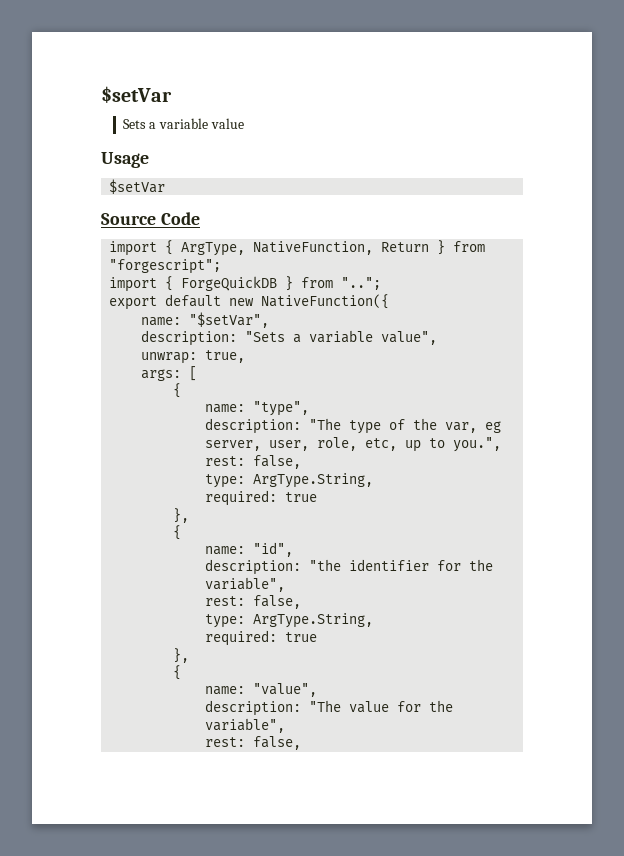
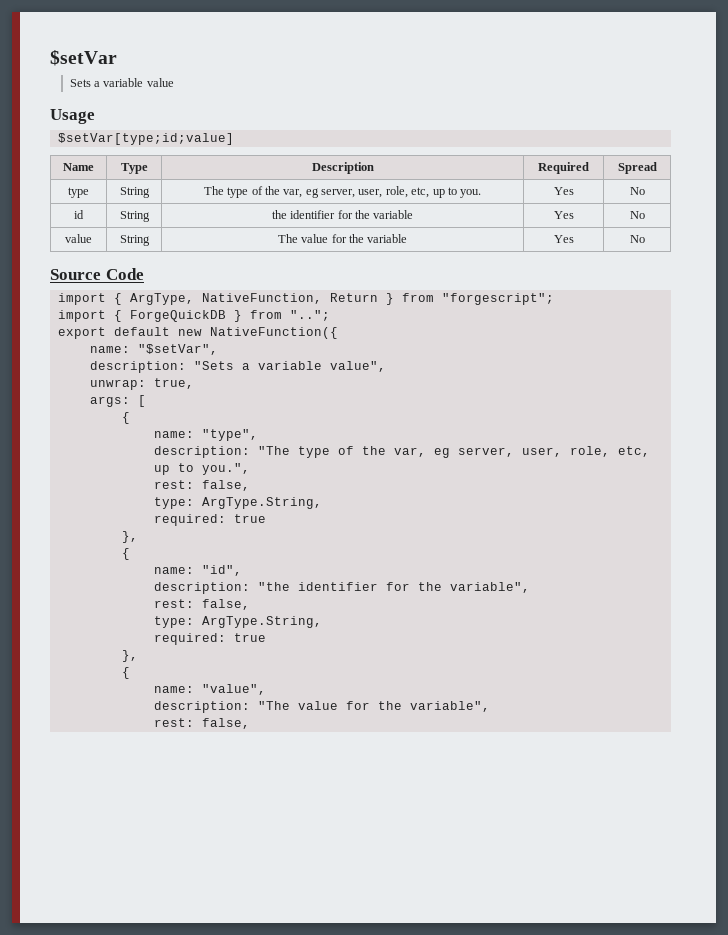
[109,179,166,194] $setVar -> [57,133,234,145] [63,163,94,171] [120,163,148,174] [311,162,374,174] [538,162,589,174] [617,162,657,174] [68,187,89,198] [119,187,150,198] [203,186,482,198] [553,187,574,195] [629,187,645,195] [74,210,84,219] [119,211,150,222] [271,210,414,219] [553,211,574,219] [629,211,645,219] [65,234,92,243] [119,235,150,246] [277,234,408,243] [553,235,574,243] [629,235,645,243] $setVar[type;id;value] // Name | Type | Description | Required | Spread // type | String | The type of the var, eg server, user, role, etc, up to you. | Yes | No // id | String | the identifier for the variable | Yes | No // value | String | The value for the variable | Yes | No

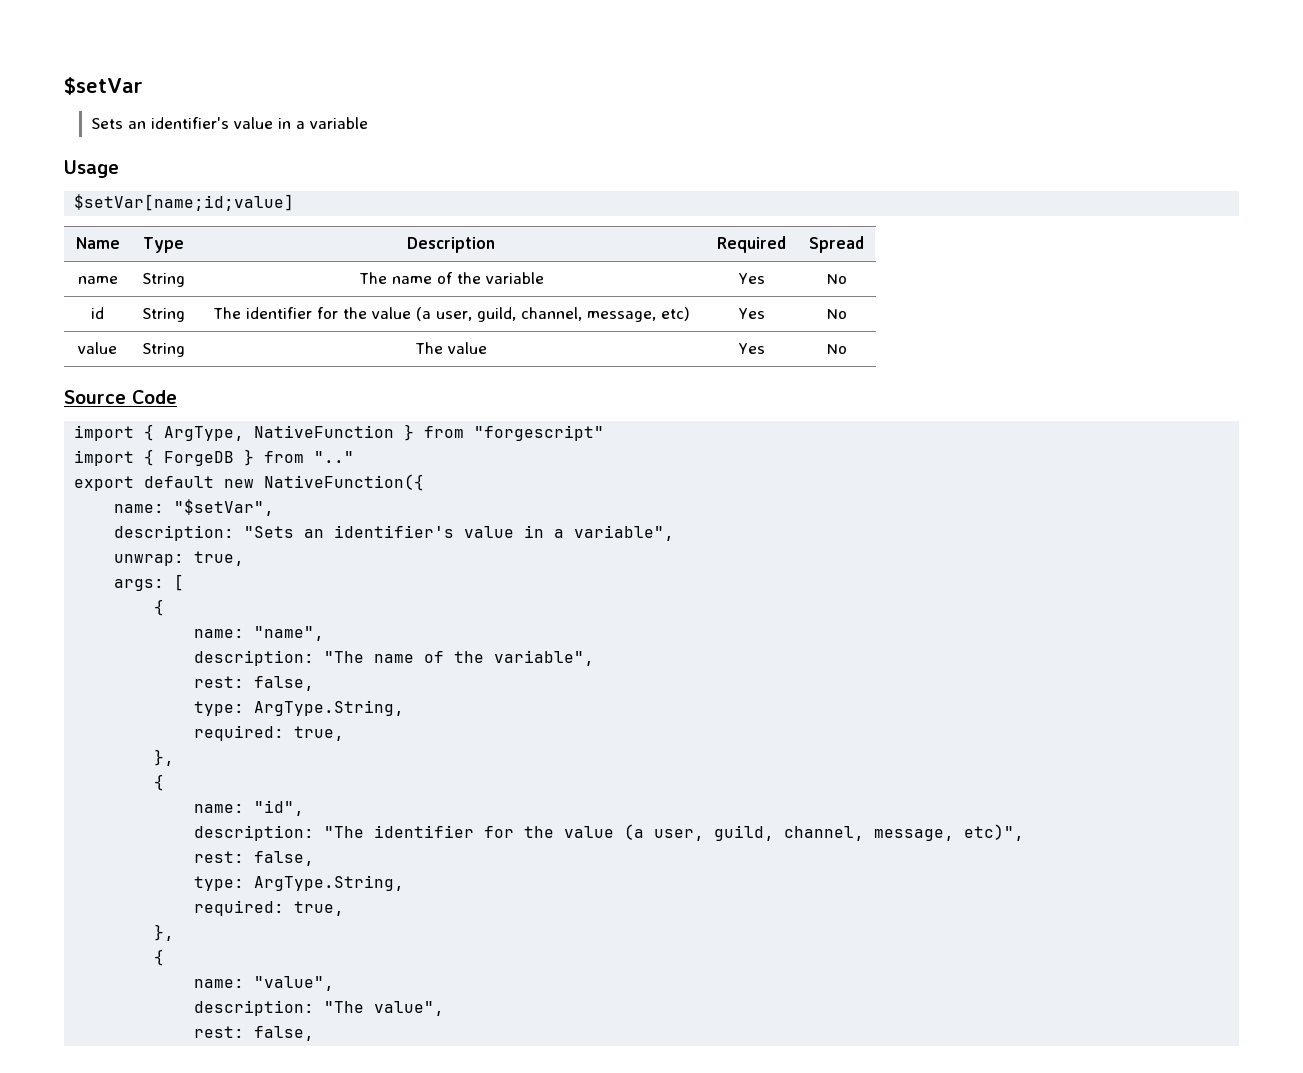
[94,78,174,87] a variable value -> [128,117,369,129] an identifier's value in a variable
[57,133,234,145] $setVar[type;id;value] -> [74,194,295,211] $setVar[name;id;value]
[68,187,89,198] [119,187,150,198] [203,186,482,198] type | String | The type of the var, eg server, user, role, etc, up to you. -> [77,276,118,284] [142,273,185,287] [358,272,544,284] name | String | The name of the variable
[271,210,414,219] the identifier for the variable -> [212,307,690,322] The identifier for the value (a user, guild, channel, message, etc)
[331,234,408,243] for the variable -> (487, 348) none
[201,293,554,305] [57,310,330,322] NativeFunction, Return } from "forgescript"; // import { ForgeQuickDB } from ".."; -> [254,424,605,441] [74,449,355,466] NativeFunction } from "forgescript" // import { ForgeDB } from ".."
[241,361,386,372] a variable value", -> [304,525,675,541] an identifier's value in a variable",
[201,429,258,441] [153,446,650,458] [153,463,250,475] [153,480,250,491] [153,497,322,509] [153,514,266,526] [121,531,138,543] [121,548,130,560] [153,565,242,576] [153,582,442,594] "type", // description: "The type of the var, eg server, user, role, etc, up to you.", // rest: false, // type: ArgType.String, // required: true // }, // { // name: "id", // description: "the identifier for the -> [254,626,325,641] [194,650,485,666] "name", // description: "The name of the
[233,633,266,642] true -> [294,726,345,741] [154,749,175,766] [154,774,165,791] [194,800,305,816] [194,824,1025,841] [194,851,315,866] [194,875,405,891] [194,900,345,916] true, // }, // { // name: "id", // description: "The identifier for the value (a user, guild, channel, message, etc)", // rest: false, // type: ArgType.String, // required: true,
[297,701,490,712] value for the variable", -> [374,1001,445,1016] value",

